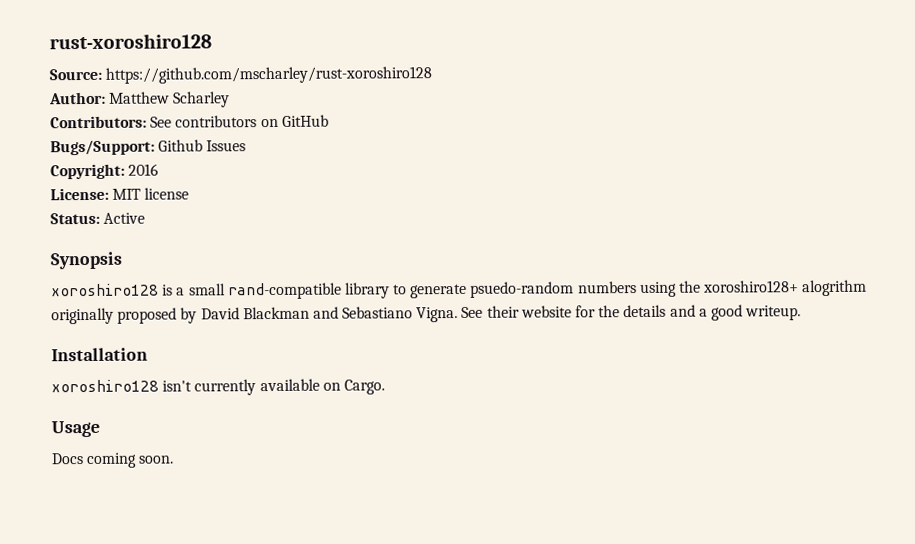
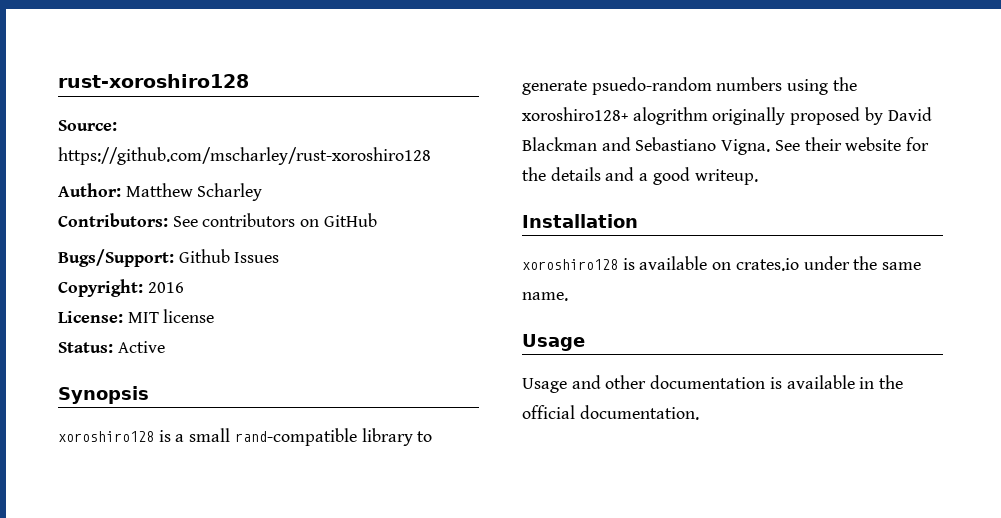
[162,378,385,396] [51,420,100,438] [51,452,175,469] isn't currently available on Cargo. // Usage // Docs coming soon. -> [622,256,922,271] [522,292,568,301] [522,334,585,351] [522,375,904,393] [522,405,699,420] is available on crates.io under the same name. // Usage // Usage and other documentation is available in the official documentation.

